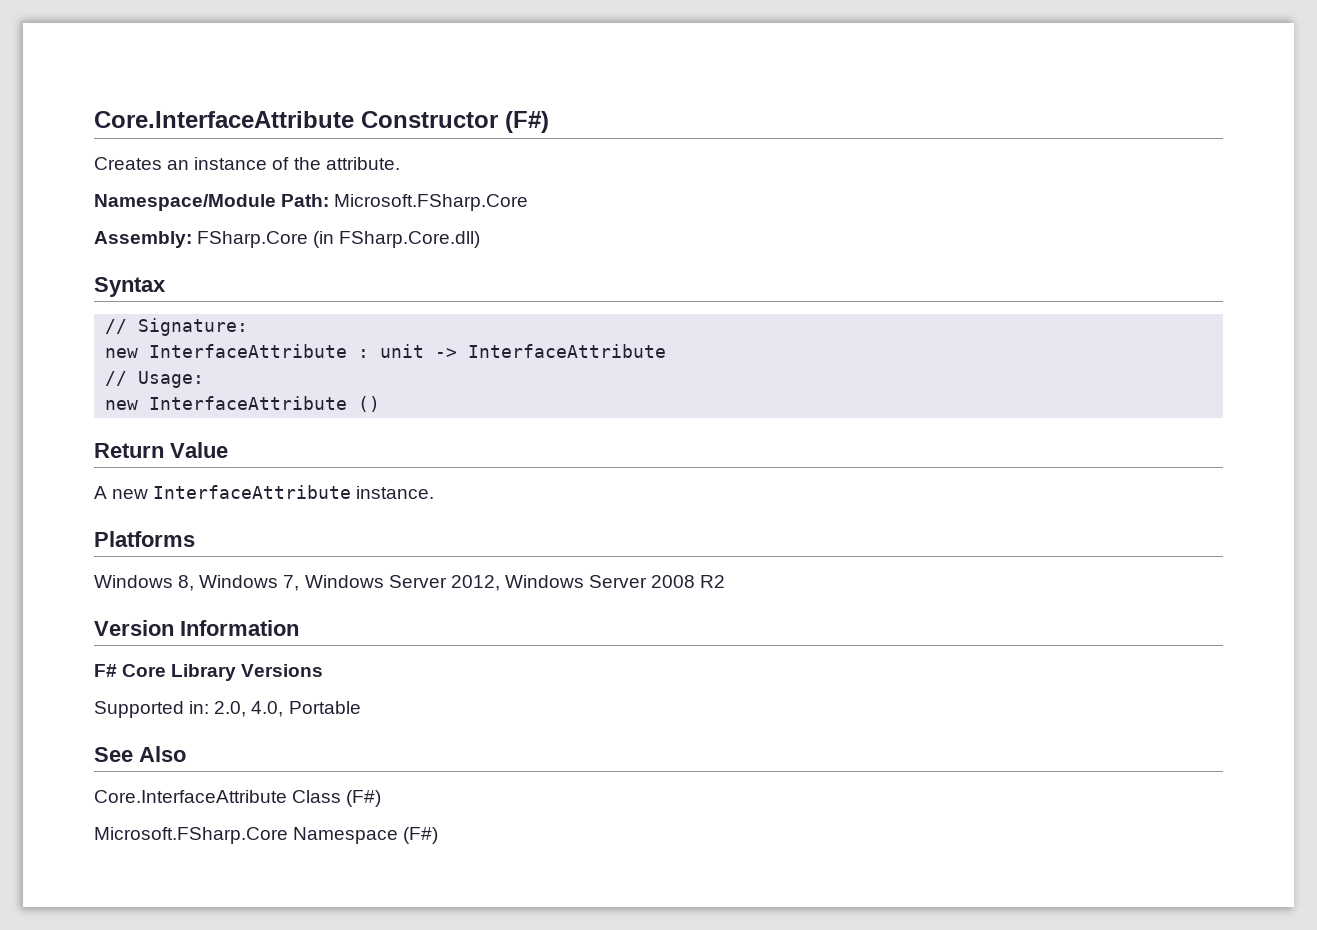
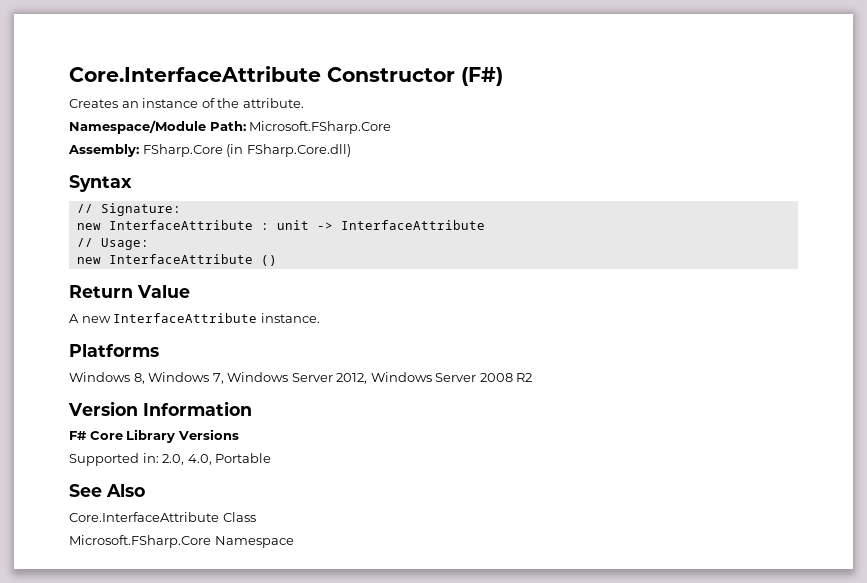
[346,790,382,807] (F#) -> (256, 517) none
[403,827,439,844] (F#) -> (294, 542) none

